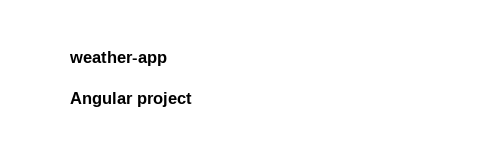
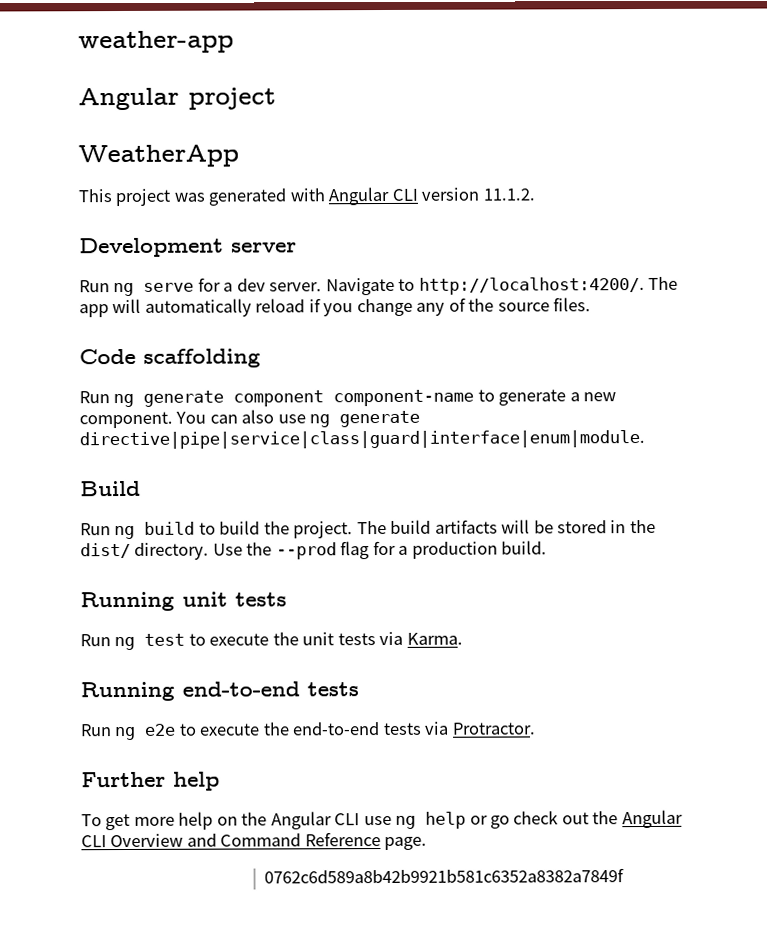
(192, 99) none -> [78,144,239,168] [78,186,535,207] [79,237,297,258] [79,276,679,297] [79,297,592,318] [79,348,261,368] [79,389,617,408] [79,409,421,429] [79,430,645,450] [80,480,141,497] [80,519,656,540] [80,540,548,560] [80,591,287,612] [80,631,463,651] [80,681,359,702] [80,721,536,741] [81,771,220,791] [81,809,683,831] [81,832,428,851] [264,868,625,884] // WeatherApp // This project was generated with Angular CLI version 11.1.2. // Development server // Run ng serve for a dev server. Navigate to http://localhost:4200/. The app will automatically reload if you change any of the source files. // Code scaffolding // Run ng generate component component-name to generate a new component. You can also use ng generate directive|pipe|service|class|guard|interface|enum|module. // Build // Run ng build to build the project. The build artifacts will be stored in the dist/ directory. Use the --prod flag for a production build. // Running unit tests // Run ng test to execute the unit tests via Karma. // Running end-to-end tests // Run ng e2e to execute the end-to-end tests via Protractor. // Further help // To get more help on the Angular CLI use ng help or go check out the Angular CLI Overview and Command Reference page. // 0762c6d589a8b42b9921b581c6352a8382a7849f

